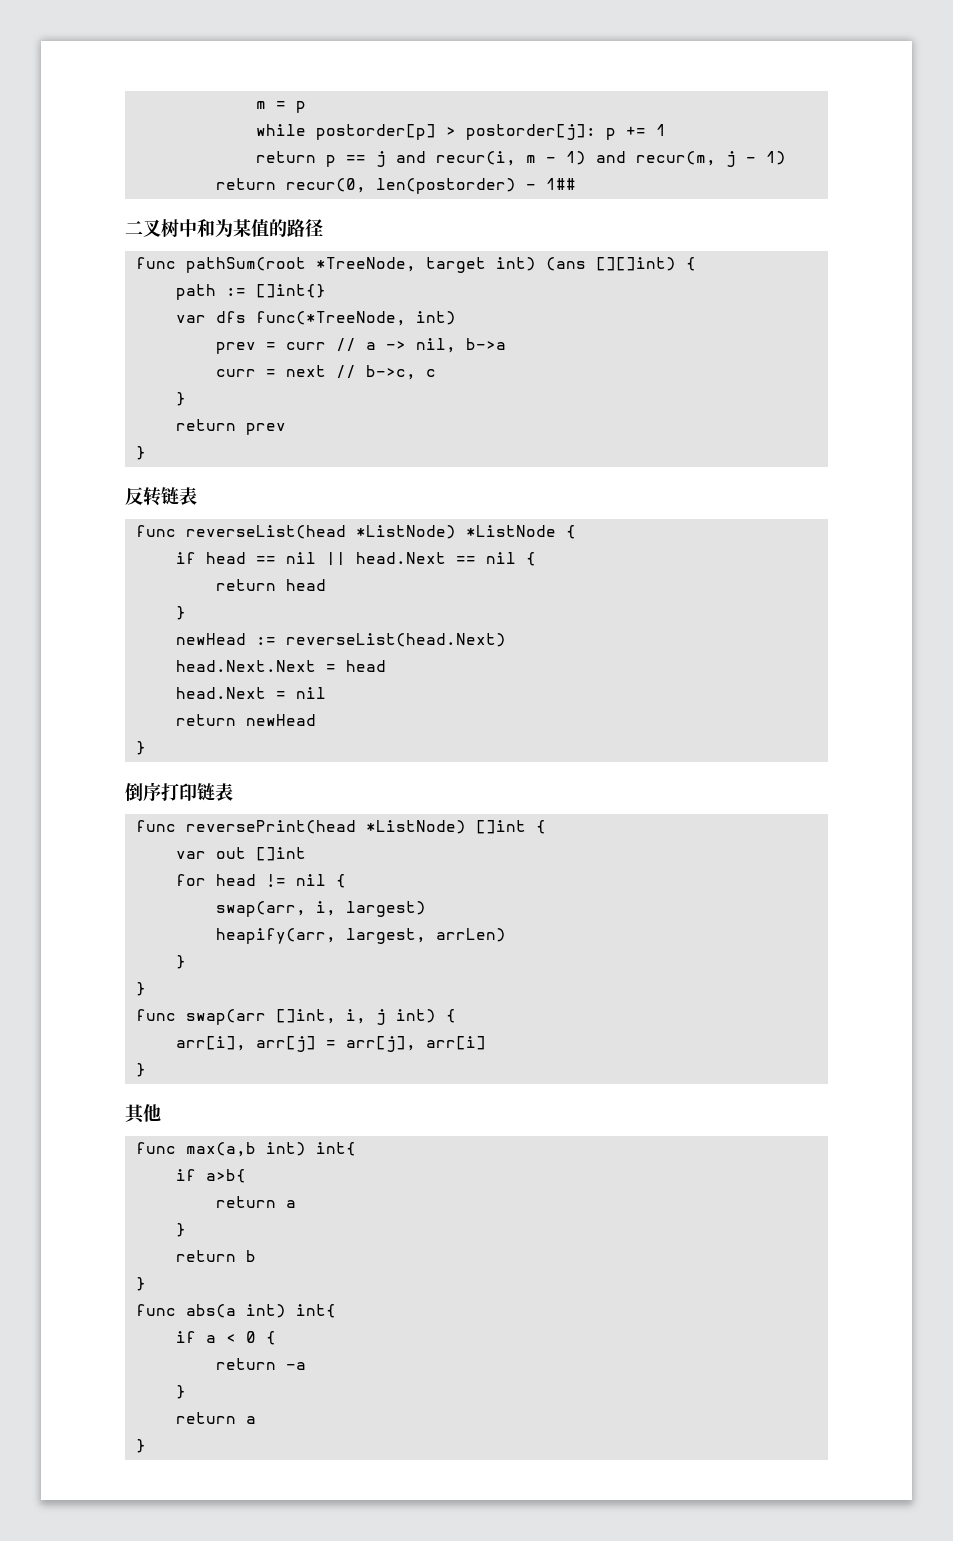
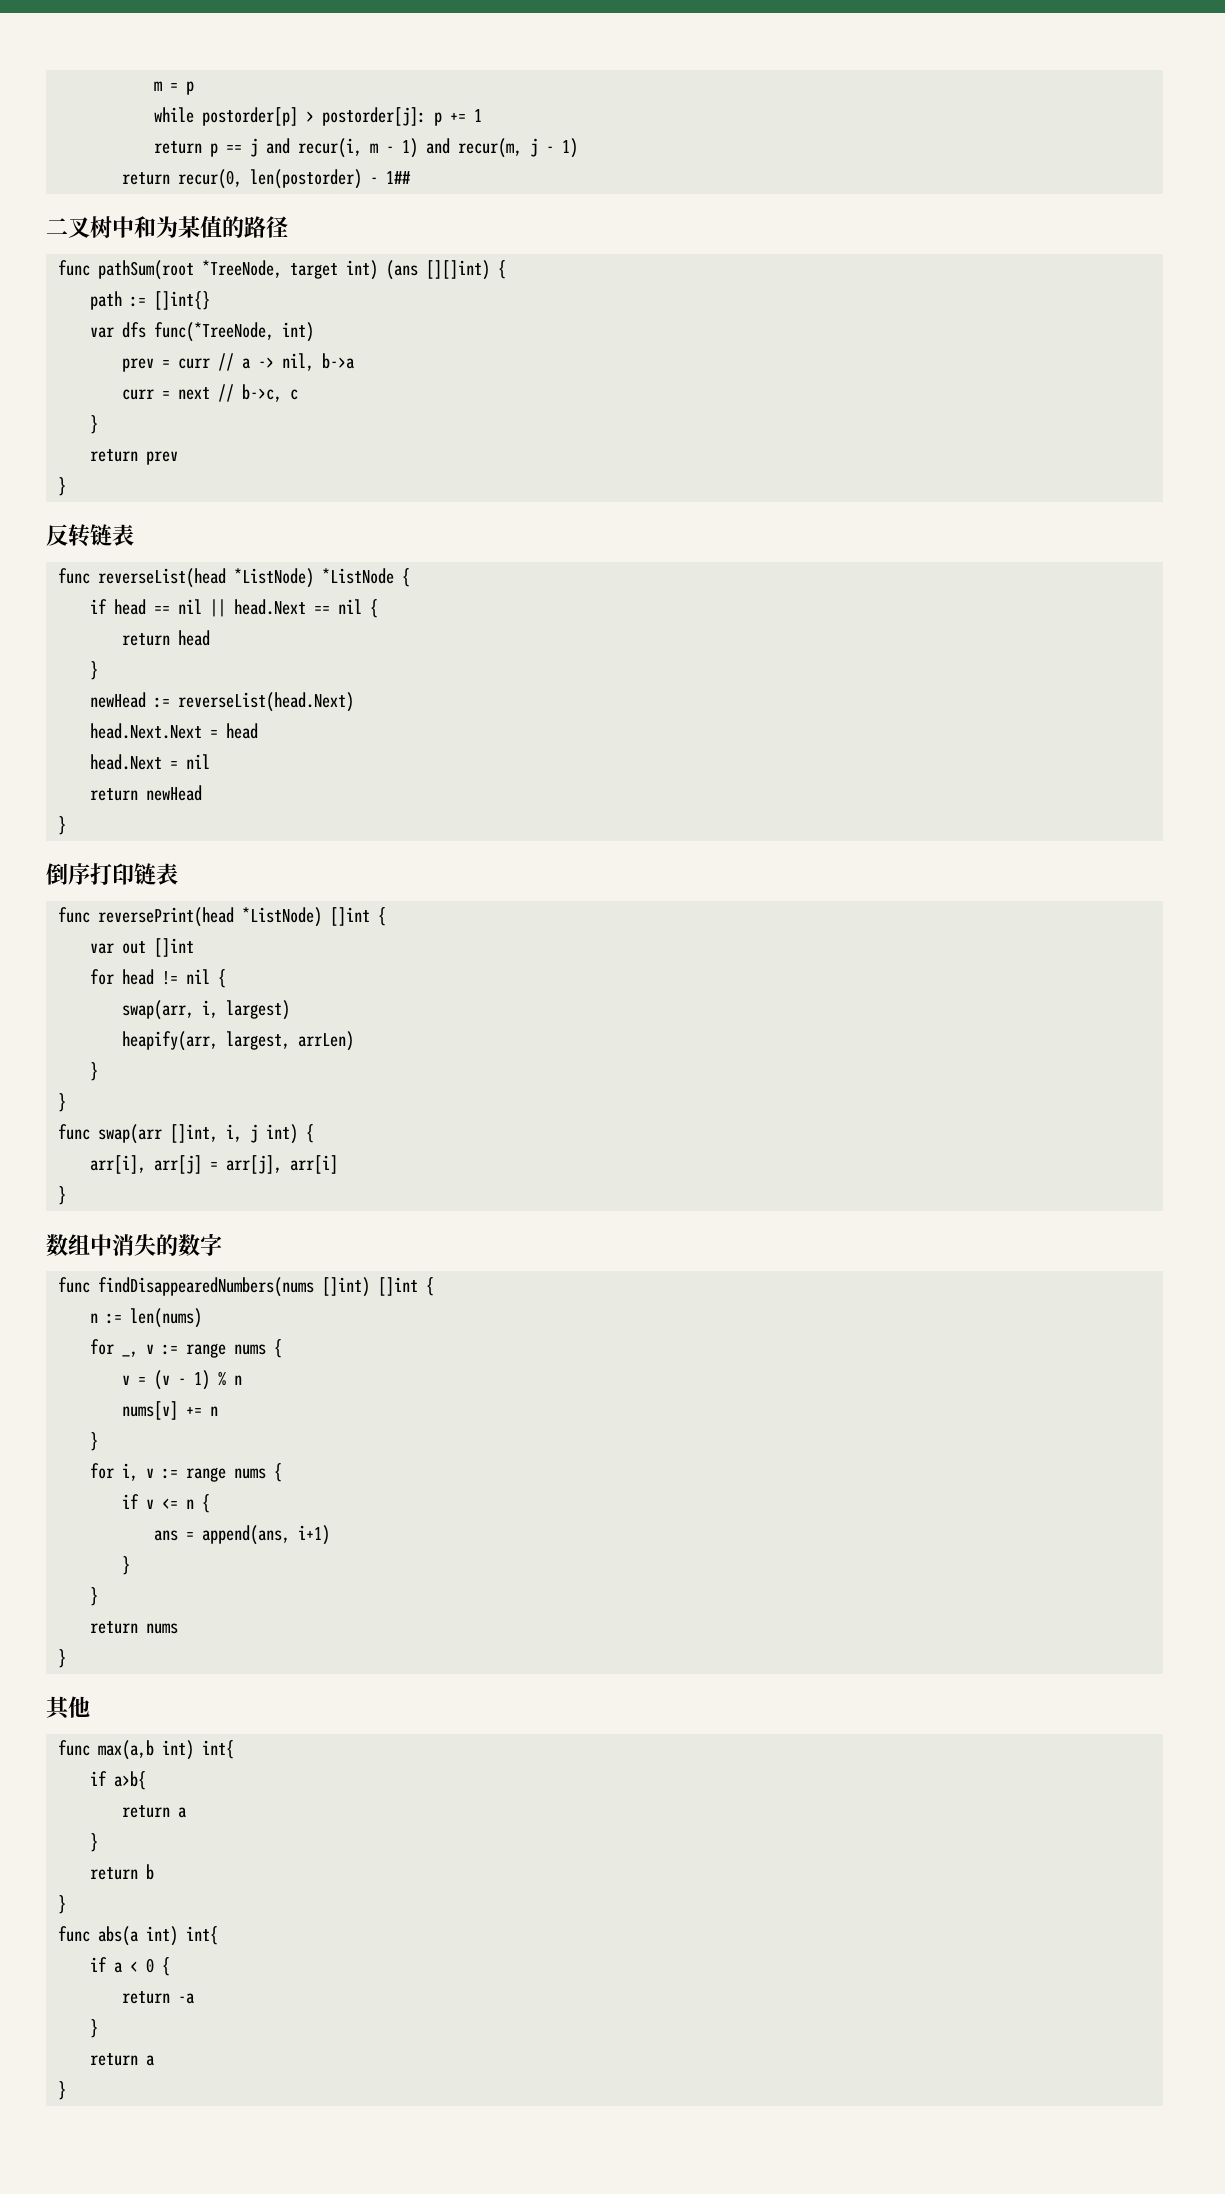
(146, 1070) none -> [46,1233,222,1256] [58,1277,434,1297] [90,1308,202,1328] [90,1339,282,1358] [122,1370,242,1390] [122,1401,218,1420] [90,1432,98,1451] [90,1463,282,1482] [122,1494,210,1513] [154,1525,330,1545] [122,1556,130,1575] [90,1587,98,1606] [90,1621,178,1634] [58,1649,66,1668] // 数组中消失的数字 // func findDisappearedNumbers(nums []int) []int { // n := len(nums) // for _, v := range nums { // v = (v - 1) % n // nums[v] += n // } // for i, v := range nums { // if v <= n { // ans = append(ans, i+1) // } // } // return nums // }

